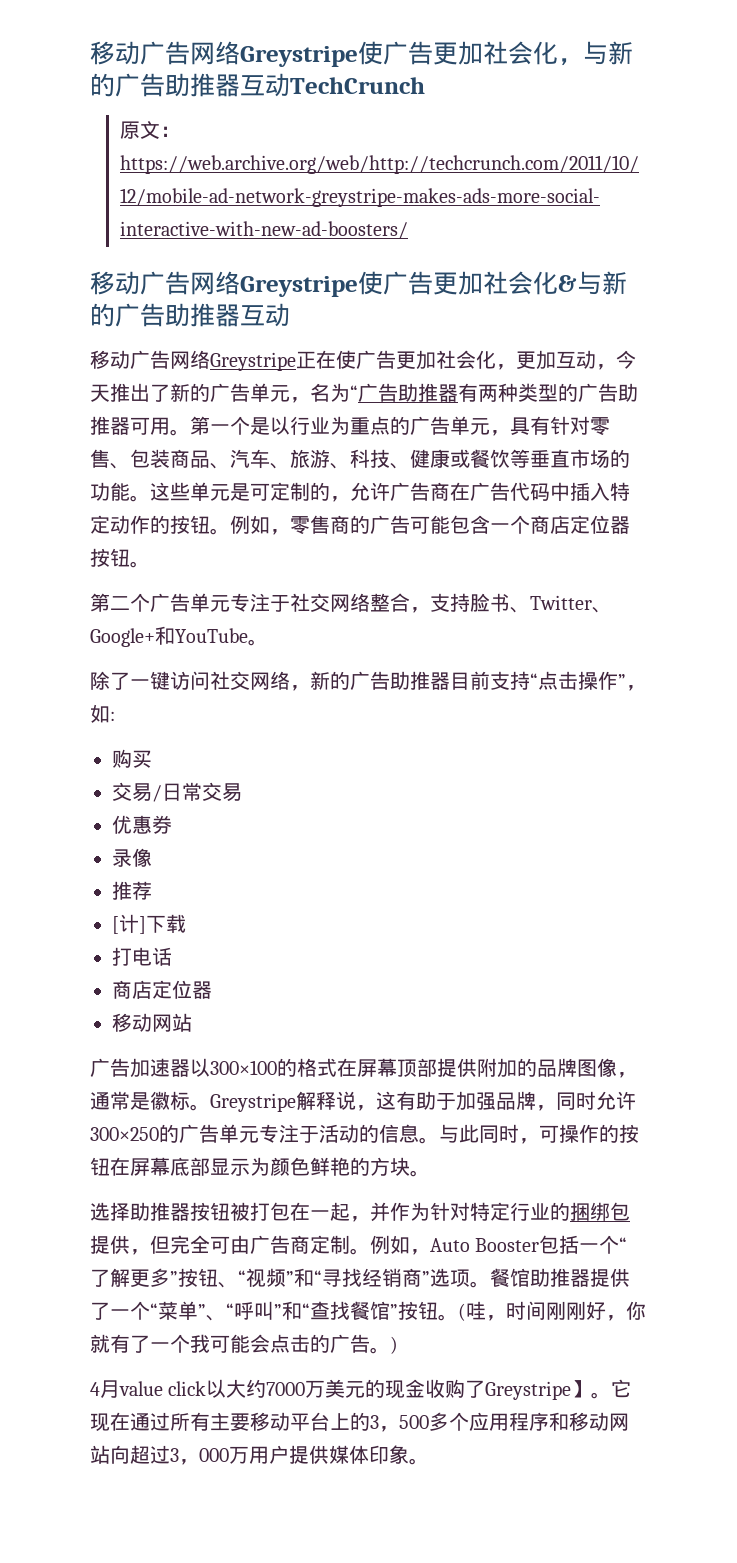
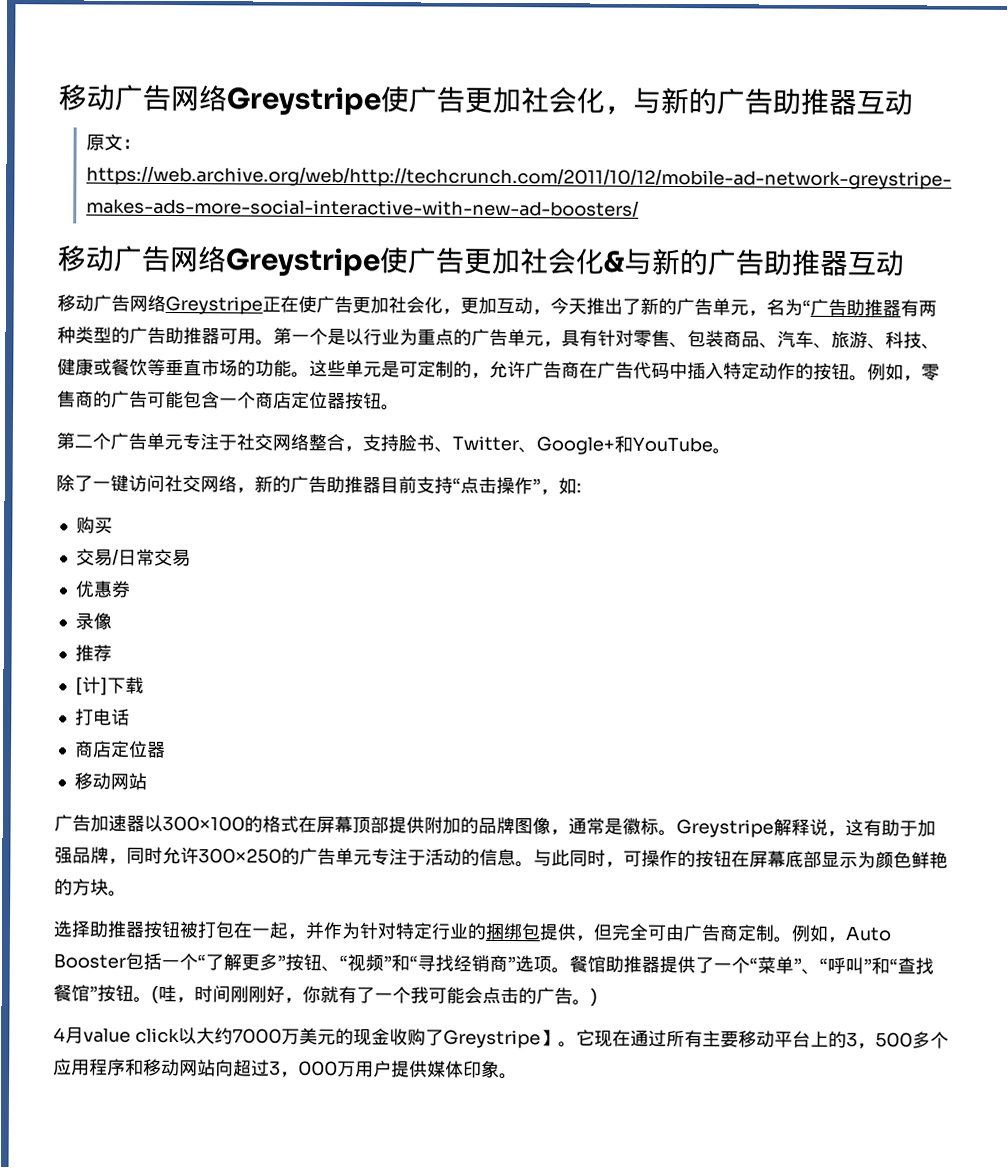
[290,77,425,94] TechCrunch -> (913, 102) none

